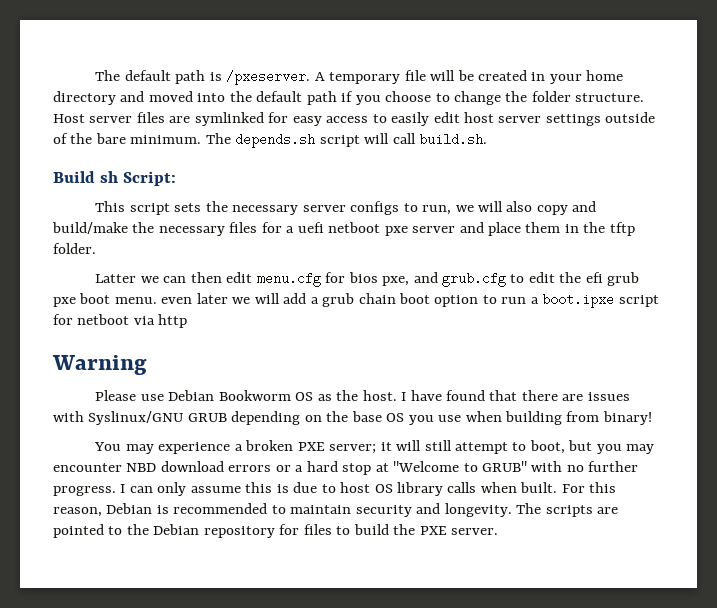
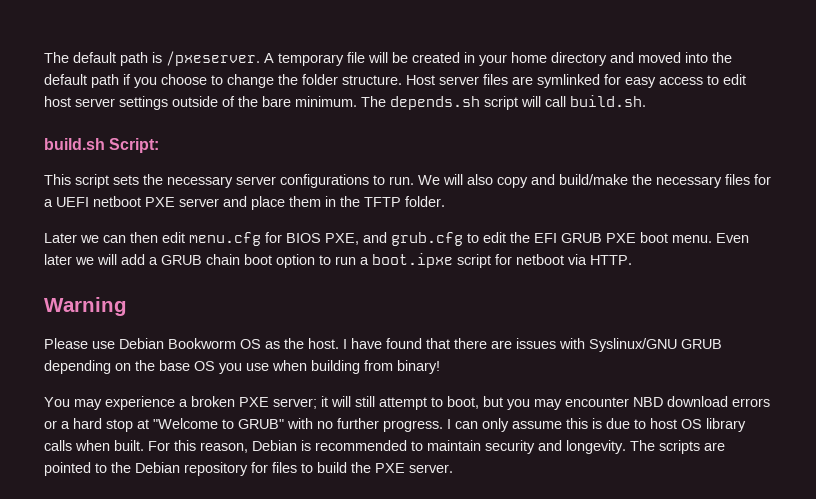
[391,112,430,126] easily -> (719, 80) none
[53,171,119,183] Build sh -> [44,138,105,150] build.sh
[350,201,474,215] configs to run, we -> [280,174,440,188] configurations to run. We
[297,222,408,236] uefi netboot pxe -> [56,196,175,207] UEFI netboot PXE
[609,222,635,236] tftp -> [364,197,401,207] TFTP
[95,274,137,283] Latter -> [44,233,77,243] Later
[348,272,410,286] bios pxe, -> [286,233,359,245] BIOS PXE,
[585,272,640,286] [53,297,76,307] efi grub pxe -> [534,233,636,243] EFI GRUB PXE
[161,297,193,304] even -> [716,233,749,243] Even
[322,293,355,307] grub -> [161,255,202,265] GRUB
[158,314,188,328] http -> [590,255,632,265] HTTP.

